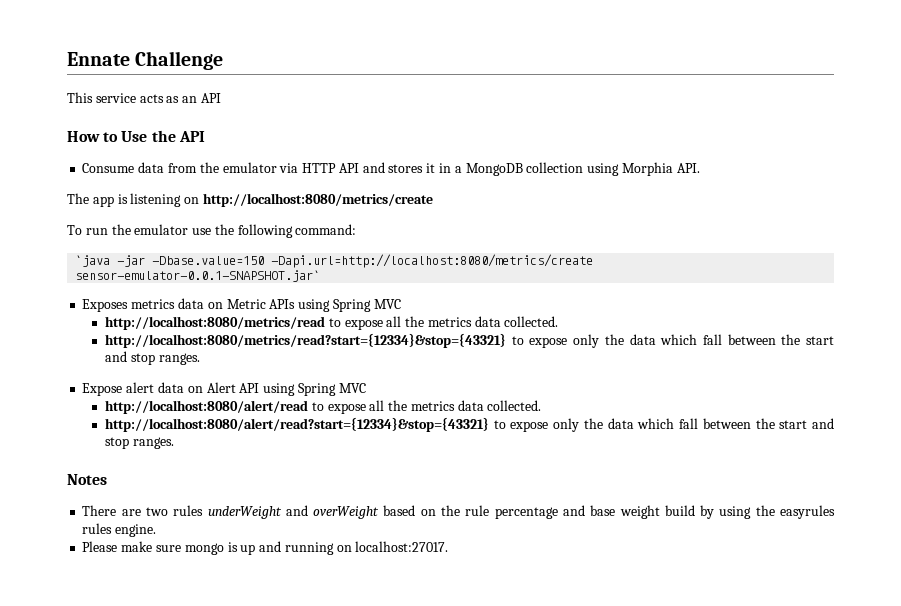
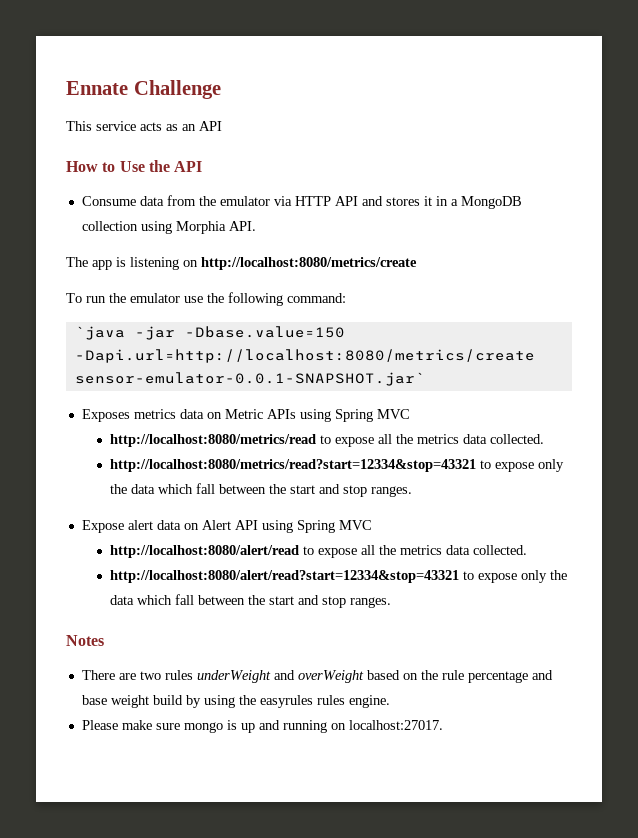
[105,333,507,348] http://localhost:8080/metrics/read?start={12334}&stop={43321} -> [109,459,476,472] http://localhost:8080/metrics/read?start=12334&stop=43321
[105,417,490,432] http://localhost:8080/alert/read?start={12334}&stop={43321} -> [109,570,459,583] http://localhost:8080/alert/read?start=12334&stop=43321

